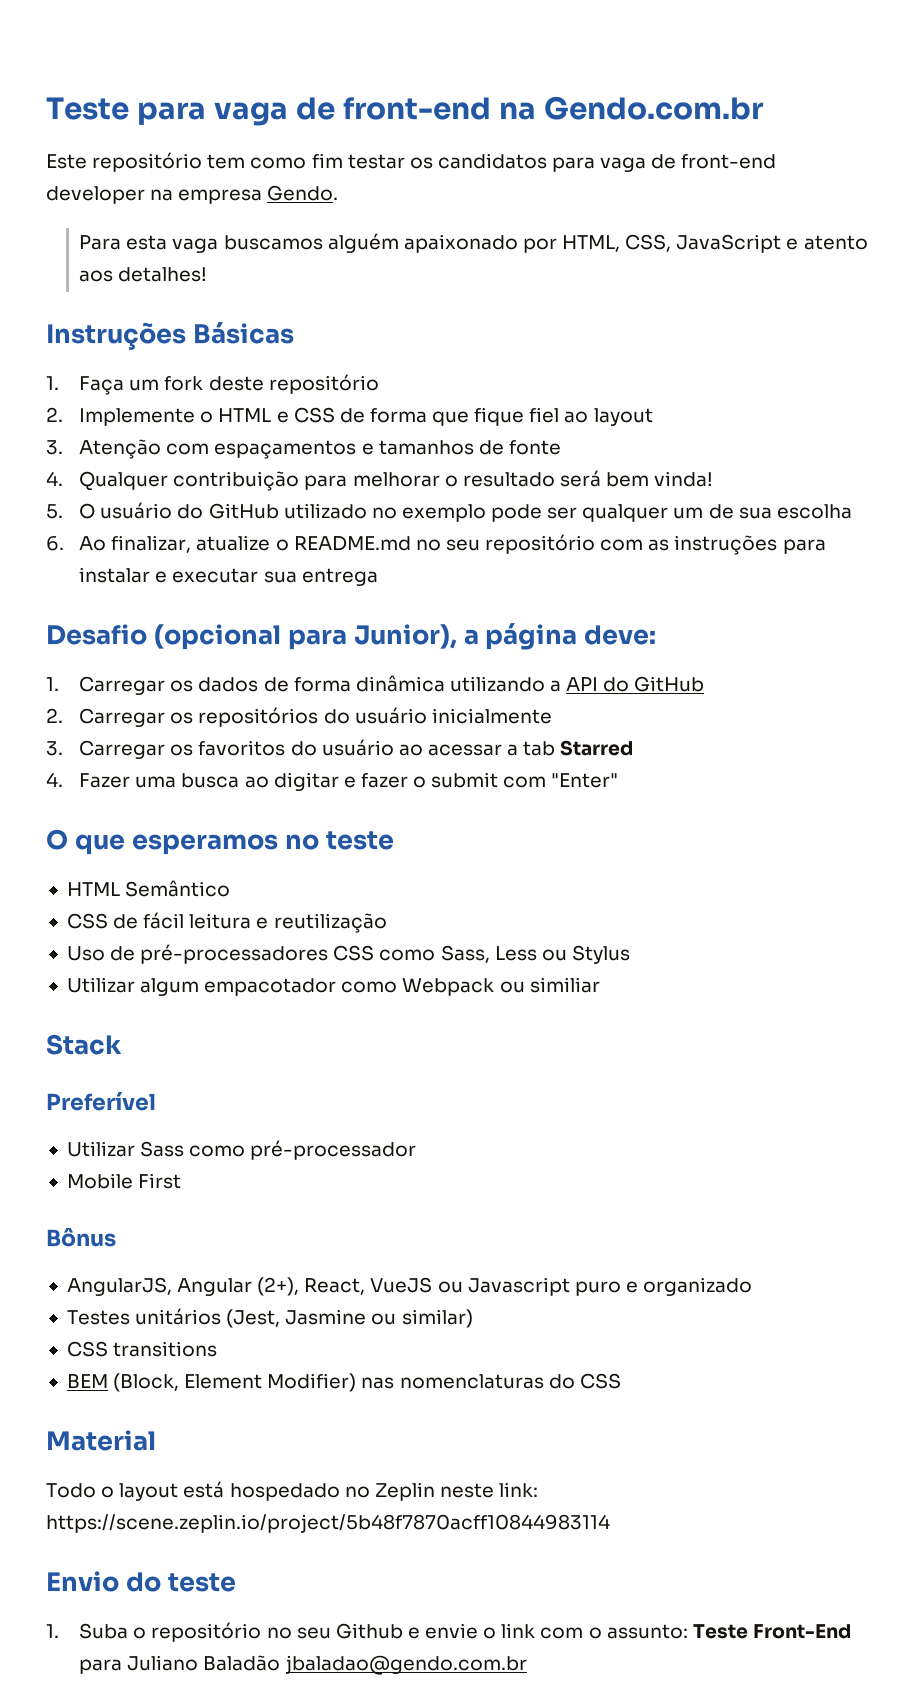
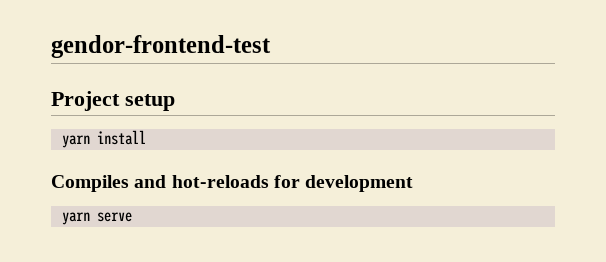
[46,96,764,126] [46,152,777,172] [46,185,339,204] [79,233,868,253] [79,267,208,282] [46,322,294,350] [46,374,379,395] [46,407,653,426] [46,439,561,459] [46,470,714,491] [46,502,852,522] [46,534,826,555] [79,567,378,586] [46,623,657,650] [46,675,705,695] [46,707,552,727] [46,739,634,759] [46,772,619,791] [46,829,394,855] [66,880,231,897] [66,912,387,933] [66,944,630,964] [66,977,600,996] [46,1034,122,1055] [46,1091,156,1111] [66,1140,417,1160] [66,1173,182,1189] [46,1227,116,1247] [66,1277,753,1296] [66,1308,473,1328] [66,1341,218,1357] [66,1373,621,1392] [46,1430,156,1451] [46,1481,539,1501] [46,1514,610,1533] [46,1571,236,1592] [46,1622,851,1642] [79,1655,527,1675] Teste para vaga de front-end na Gendo.com.br // Este repositório tem como fim testar os candidatos para vaga de front-end developer na empresa Gendo. // Para esta vaga buscamos alguém apaixonado por HTML, CSS, JavaScript e atento aos detalhes! // Instruções Básicas // 1. Faça um fork deste repositório // 2. Implemente o HTML e CSS de forma que fique fiel ao layout // 3. Atenção com espaçamentos e tamanhos de fonte // 4. Qualquer contribuição para melhorar o resultado será bem vinda! // 5. O usuário do GitHub utilizado no exemplo pode ser qualquer um de sua escolha // 6. Ao finalizar, atualize o README.md no seu repositório com as instruções para instalar e executar sua entrega // Desafio (opcional para Junior), a página deve: // 1. Carregar os dados de forma dinâmica utilizando a API do GitHub // 2. Carregar os repositórios do usuário inicialmente // 3. Carregar os favoritos do usuário ao acessar a tab Starred // 4. Fazer uma busca ao digitar e fazer o submit com "Enter" // O que esperamos no teste // HTML Semântico // CSS de fácil leitura e reutilização // Uso de pré-processadores CSS como Sass, Less ou Stylus // Utilizar algum empacotador como Webpack ou similiar // Stack // Preferível // Utilizar Sass como pré-processador // Mobile First // Bônus // AngularJS, Angular (2+), React, VueJS ou Javascript puro e organizado // Testes unitários (Jest, Jasmine ou similar) // CSS transitions // BEM (Block, Element Modifier) nas nomenclaturas do CSS // Material // Todo o layout está hospedado no Zeplin neste link: https://scene.zeplin.io/project/5b48f7870acff10844983114 // Envio do teste // 1. Suba o repositório no seu Github e envie o link com o assunto: Teste Front-End para Juliano Baladão jbaladao@gendo.com.br -> [51,35,271,58] [51,91,175,111] [61,130,146,148] [51,175,414,192] [61,212,132,225] gendor-frontend-test // Project setup // yarn install // Compiles and hot-reloads for development // yarn serve

